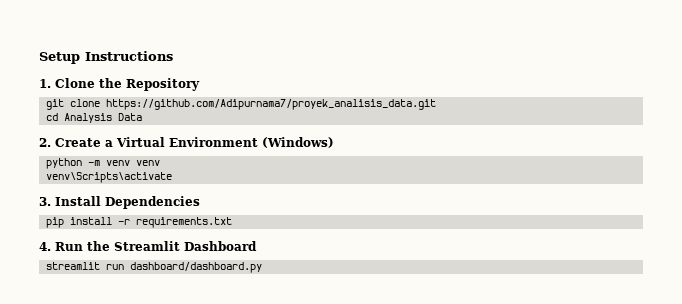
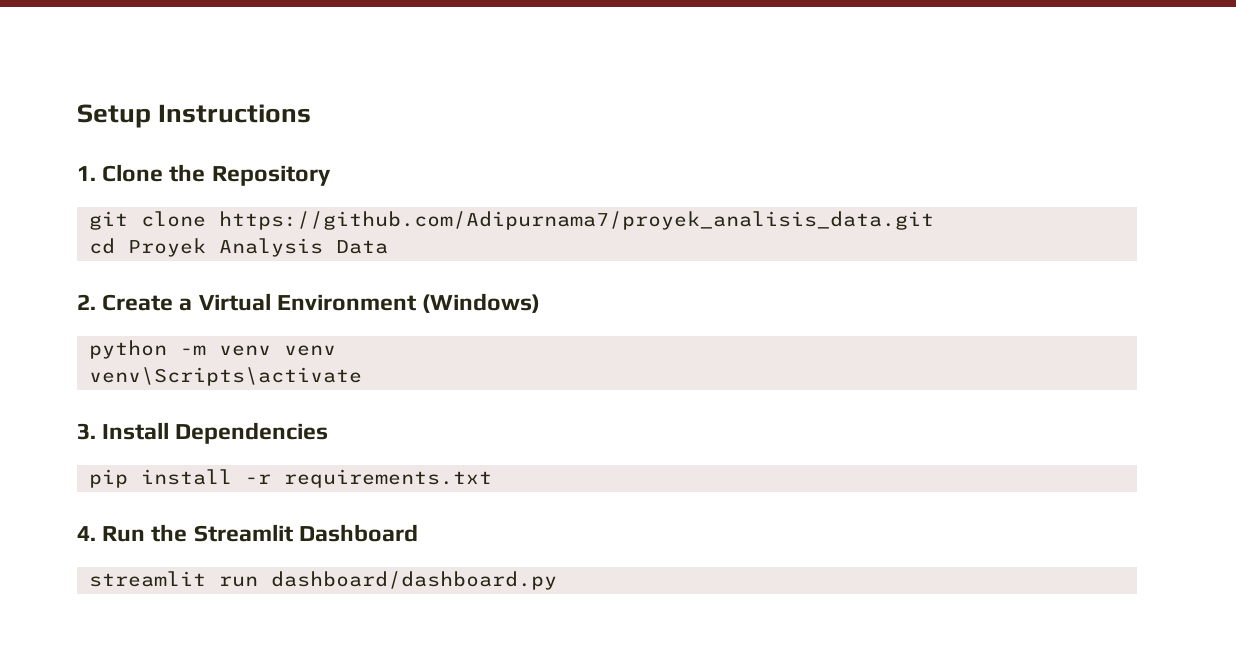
(58, 117) none -> [127,238,206,257] Proyek

